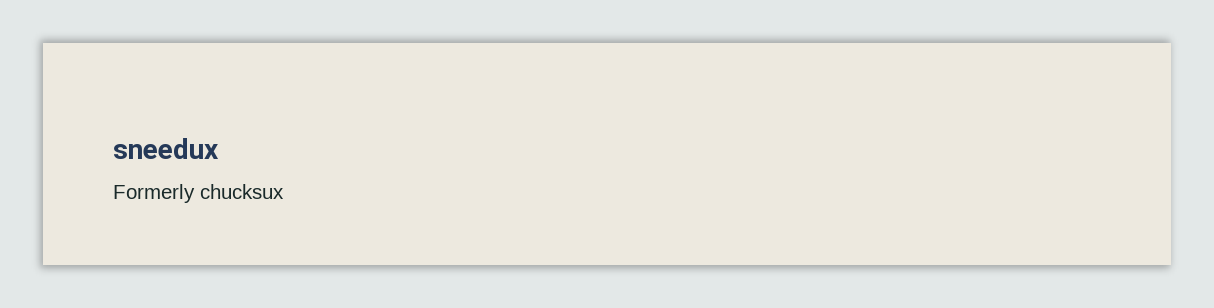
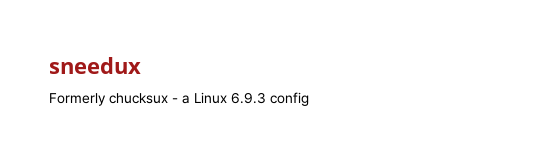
(284, 191) none -> [172,92,309,106] - a Linux 6.9.3 config

